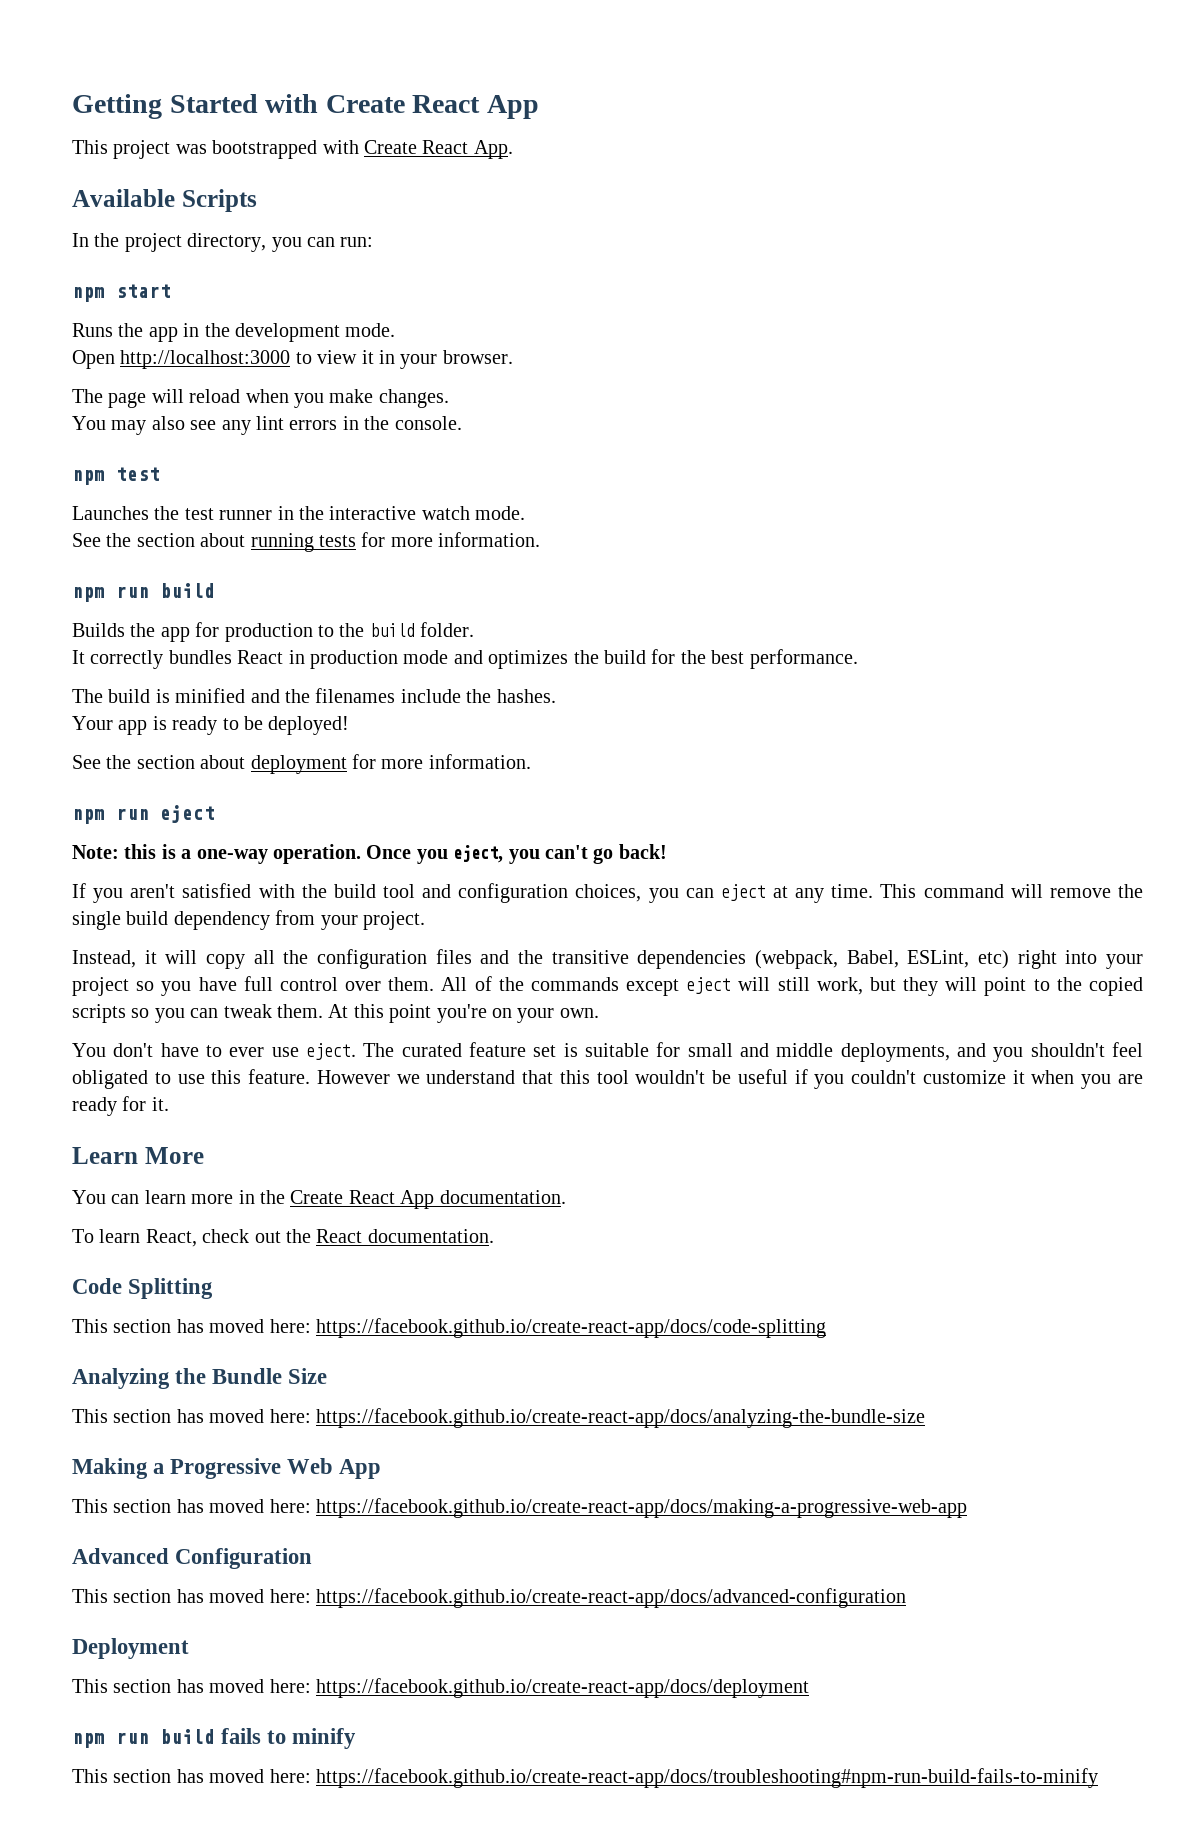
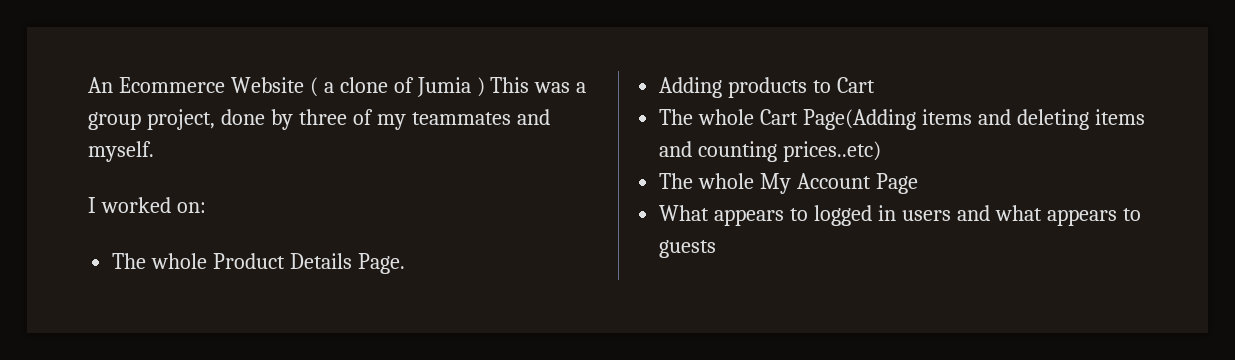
[72,94,539,119] [72,140,513,159] [72,189,257,212] [72,233,374,252] [72,284,171,302] [72,323,396,342] [72,350,513,369] [72,389,449,408] [72,416,462,435] [72,467,160,485] [72,506,526,520] [72,532,541,552] [72,583,215,602] [72,622,475,642] [72,649,858,669] [72,688,556,703] [72,716,350,735] [72,754,531,774] [72,805,215,824] [72,844,667,864] [72,883,1143,903] [72,910,425,930] [72,949,1143,969] [72,976,1143,996] [72,1004,599,1023] [72,1042,1144,1062] [72,1069,1143,1089] [72,1096,169,1116] [72,1147,204,1164] [72,1190,566,1209] [72,1229,494,1247] [72,1278,214,1299] [72,1318,826,1338] [72,1368,328,1389] [72,1408,925,1428] [72,1458,382,1479] [72,1498,967,1518] [72,1548,313,1569] [72,1588,906,1608] [72,1638,189,1659] [72,1678,809,1698] [72,1728,357,1749] [72,1768,1098,1788] Getting Started with Create React App // This project was bootstrapped with Create React App. // Available Scripts // In the project directory, you can run: // npm start // Runs the app in the development mode. // Open http://localhost:3000 to view it in your browser. // The page will reload when you make changes. // You may also see any lint errors in the console. // npm test // Launches the test runner in the interactive watch mode. // See the section about running tests for more information. // npm run build // Builds the app for production to the build folder. // It correctly bundles React in production mode and optimizes the build for the best performance. // The build is minified and the filenames include the hashes. // Your app is ready to be deployed! // See the section about deployment for more information. // npm run eject // Note: this is a one-way operation. Once you eject, you can't go back! // If you aren't satisfied with the build tool and configuration choices, you can eject at any time. This command will remove the single build dependency from your project. // Instead, it will copy all the configuration files and the transitive dependencies (webpack, Babel, ESLint, etc) right into your project so you have full control over them. All of the commands except eject will still work, but they will point to the copied scripts so you can tweak them. At this point you're on your own. // You don't have to ever use eject. The curated feature set is suitable for small and middle deployments, and you shouldn't feel obligated to use this feature. However we understand that this tool wouldn't be useful if you couldn't customize it when you are ready for it. // Learn More // You can learn more in the Create React App documentation. // To learn React, check out the React documentation. // Code Splitting // This section has moved here: https://facebook.github.io/create-react-app/docs/code-splitting // Analyzing the Bundle Size // This section has moved here: https://facebook.github.io/create-react-app/docs/analyzing-the-bundle-size // Making a Progressive Web App // This section has moved here: https://facebook.github.io/create-react-app/docs/making-a-progressive-web-app // Advanced Configuration // This section has moved here: https://facebook.github.io/create-react-app/docs/advanced-configuration // Deployment // This section has moved here: https://facebook.github.io/create-react-app/docs/deployment // npm run build fails to minify // This section has moved here: https://facebook.github.io/create-react-app/docs/troubleshooting#npm-run-build-fails-to-minify -> [88,77,587,97] [88,109,550,130] [88,141,154,162] [88,197,206,213] [112,253,405,274] [659,77,876,98] [659,109,1145,130] [659,141,882,162] [659,173,918,194] [659,205,1141,226] [659,240,717,258] An Ecommerce Website ( a clone of Jumia ) This was a group project, done by three of my teammates and myself. // I worked on: // The whole Product Details Page. // Adding products to Cart // The whole Cart Page(Adding items and deleting items and counting prices..etc) // The whole My Account Page // What appears to logged in users and what appears to guests

